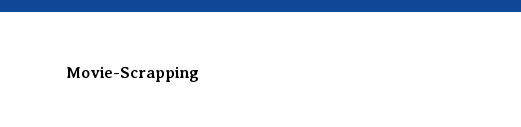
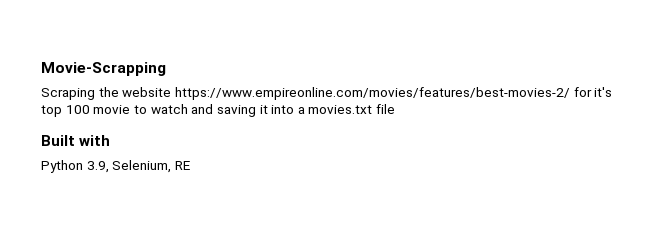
(199, 74) none -> [41,87,613,100] [41,104,396,117] [41,135,111,146] [41,160,190,173] // Scraping the website https://www.empireonline.com/movies/features/best-movies-2/ for it's top 100 movie to watch and saving it into a movies.txt file // Built with // Python 3.9, Selenium, RE

